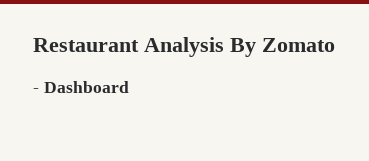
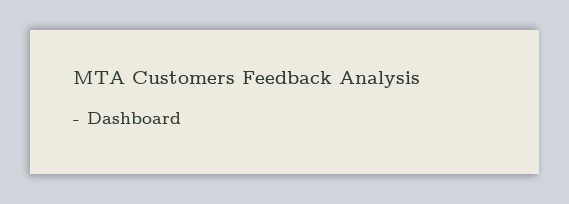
[33,38,139,52] Restaurant -> [73,71,332,84] MTA Customers Feedback
[230,38,335,57] By Zomato -> (420, 79) none

